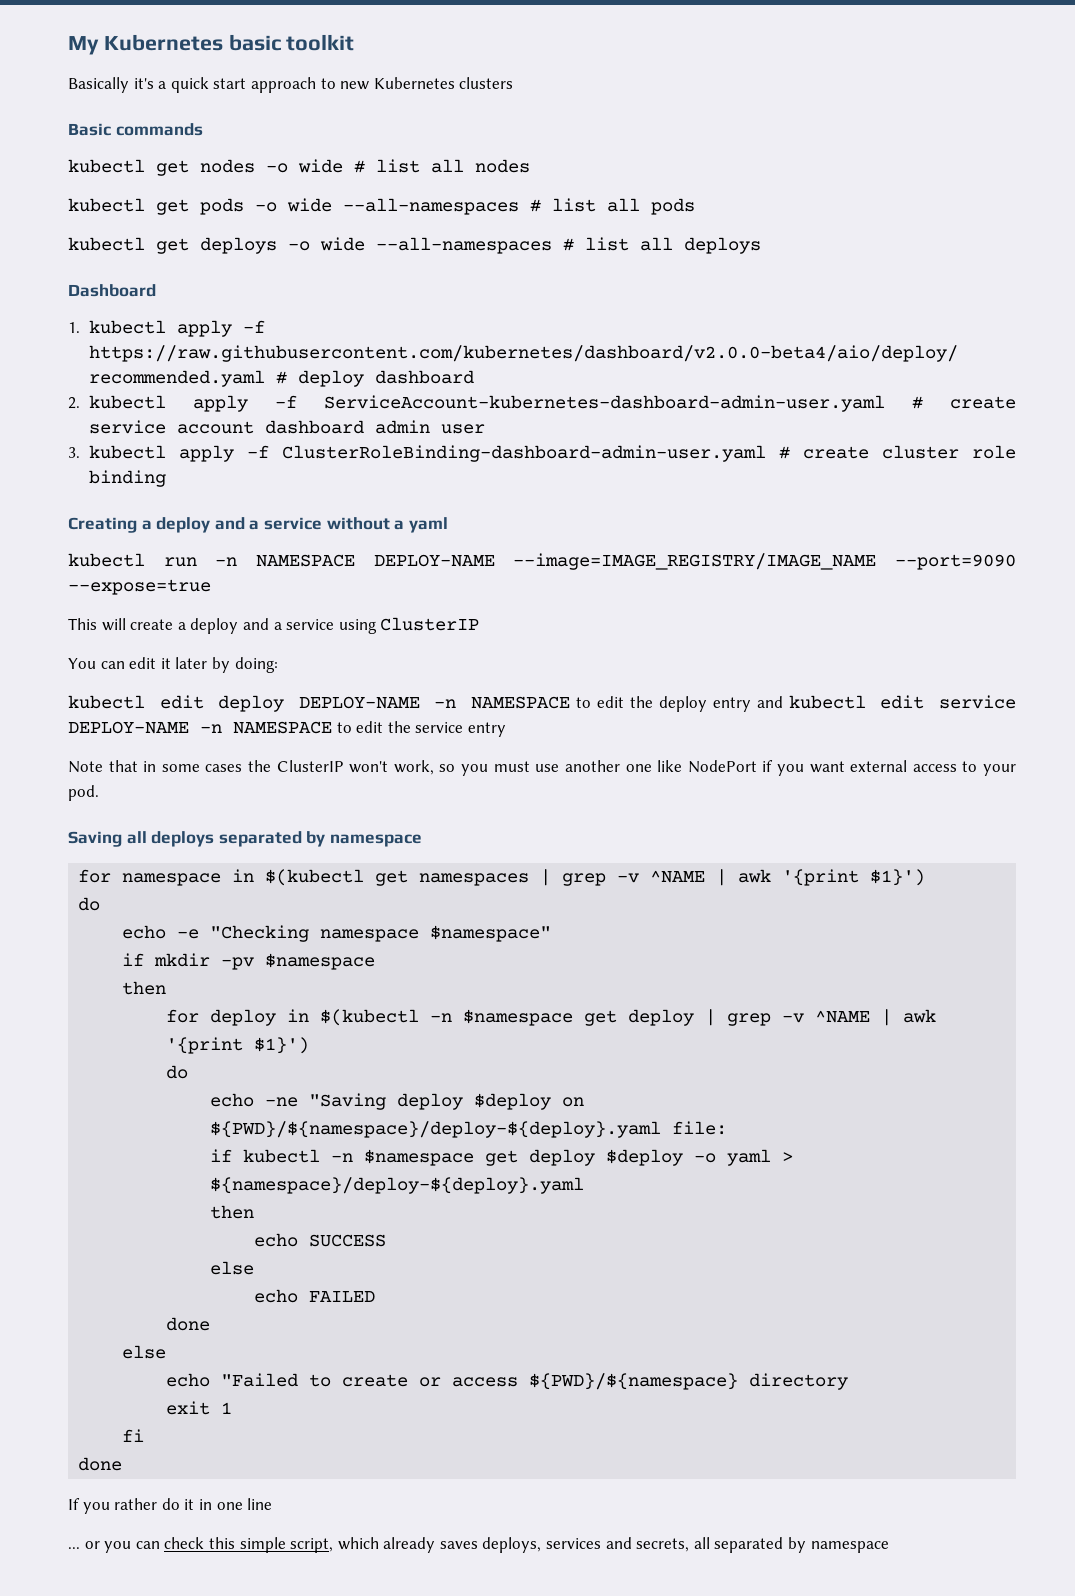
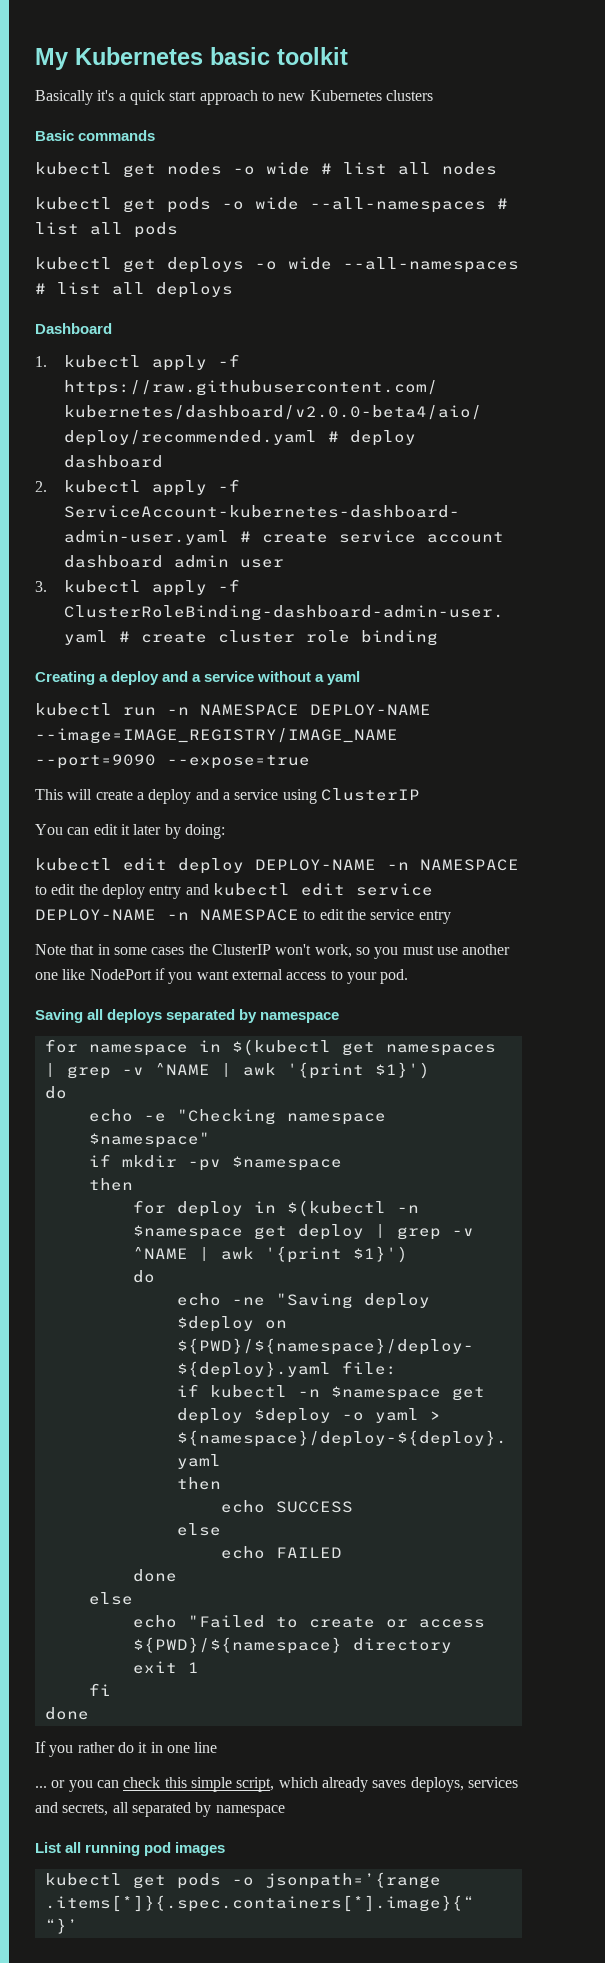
(889, 1547) none -> [35,1842,226,1856] [44,1872,441,1889] [44,1895,474,1912] [44,1918,78,1934] // List all running pod images // kubectl get pods -o jsonpath=’{range .items[*]}{.spec.containers[*].image}{“ “}’

